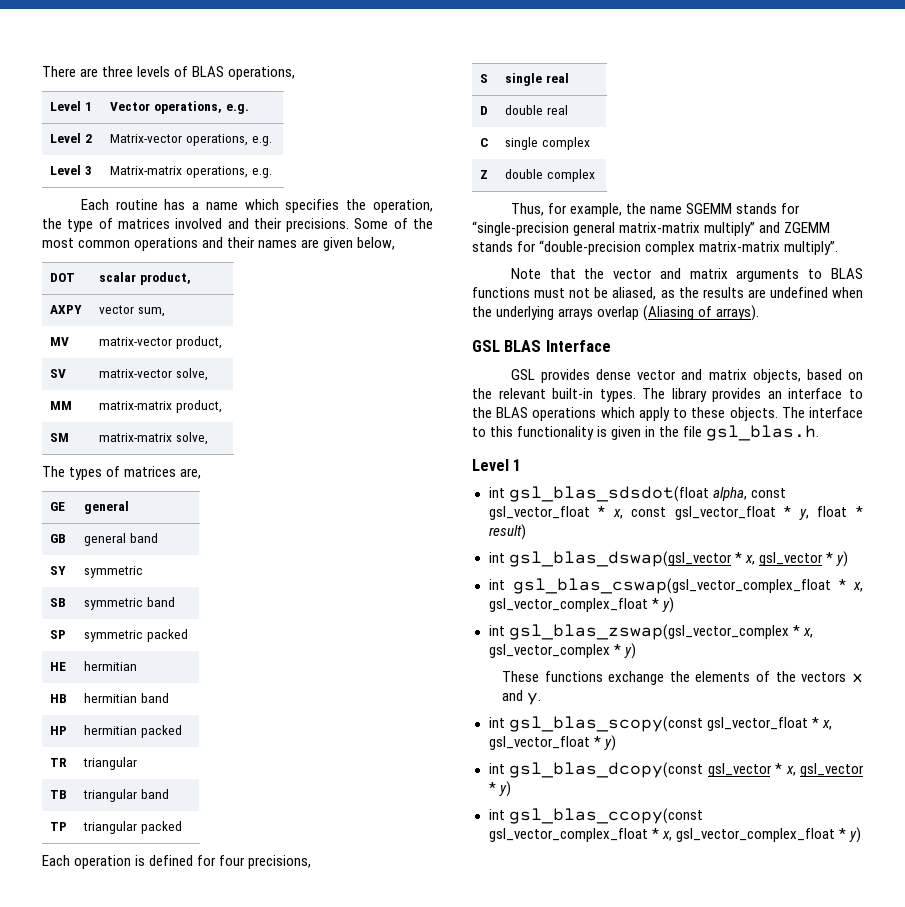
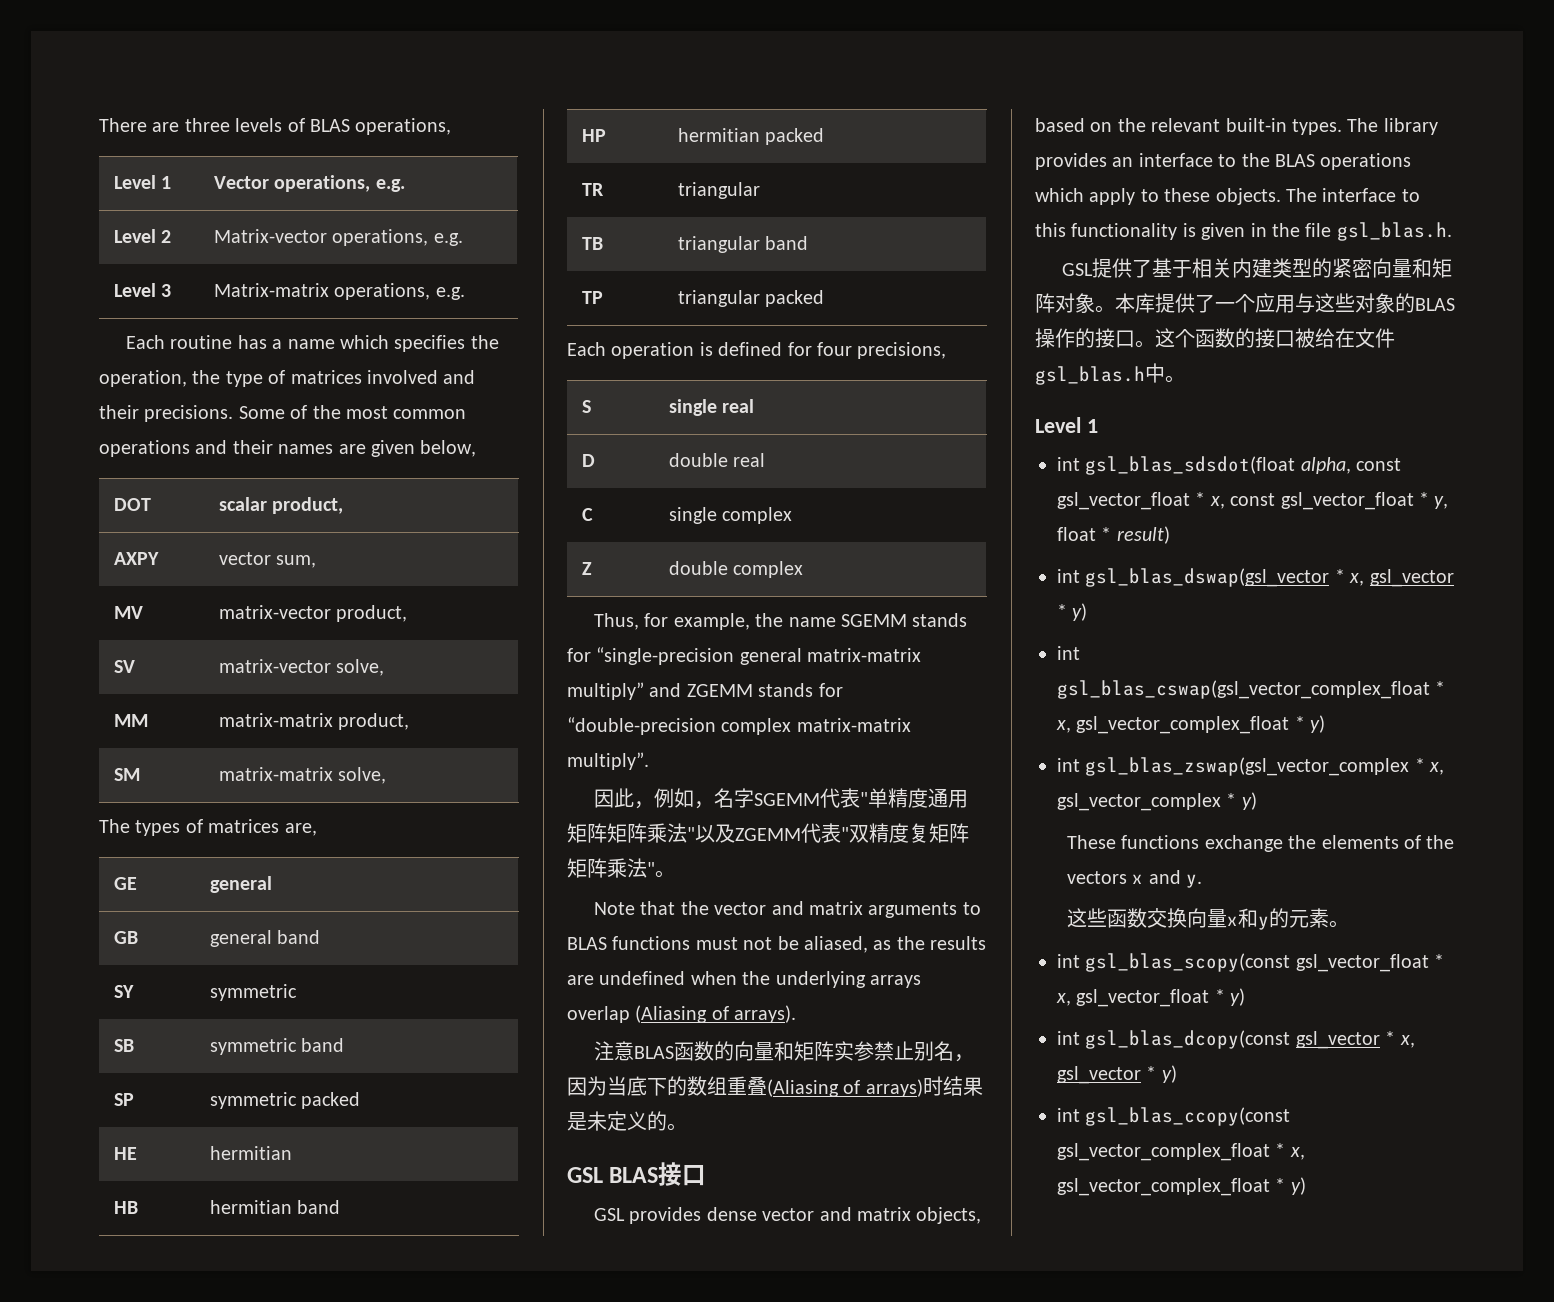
(839, 248) none -> [593,788,968,809] [567,823,969,843] [567,858,675,878] // 因此，例如，名字SGEMM代表"单精度通用矩阵矩阵乘法"以及ZGEMM代表"双精度复矩阵矩阵乘法"。
(760, 313) none -> [593,1041,974,1062] [567,1076,983,1097] [567,1111,687,1131] // 注意BLAS函数的向量和矩阵实参禁止别名，因为当底下的数组重叠(Aliasing of arrays)时结果是未定义的。
[545,340,611,352] Interface -> [658,1162,707,1186] 接口
(820, 433) none -> [1061,258,1452,278] [1035,293,1455,313] [1035,328,1395,348] [1035,363,1185,385] // GSL提供了基于相关内建类型的紧密向量和矩阵对象。本库提供了一个应用与这些对象的BLAS操作的接口。这个函数的接口被给在文件gsl_blas.h中。
(542, 698) none -> [1067,908,1350,930] // 这些函数交换向量x和y的元素。

